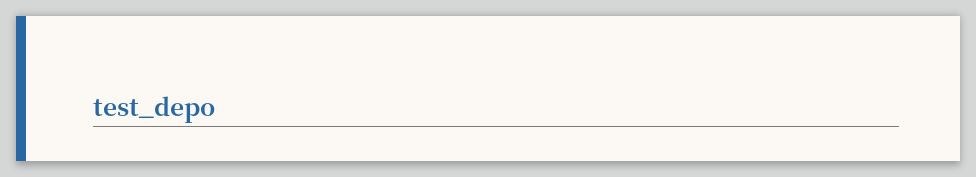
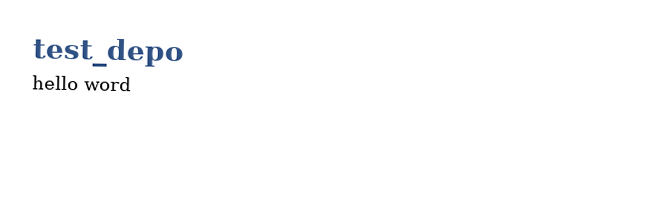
(215, 109) none -> [32,75,132,92] // hello word

